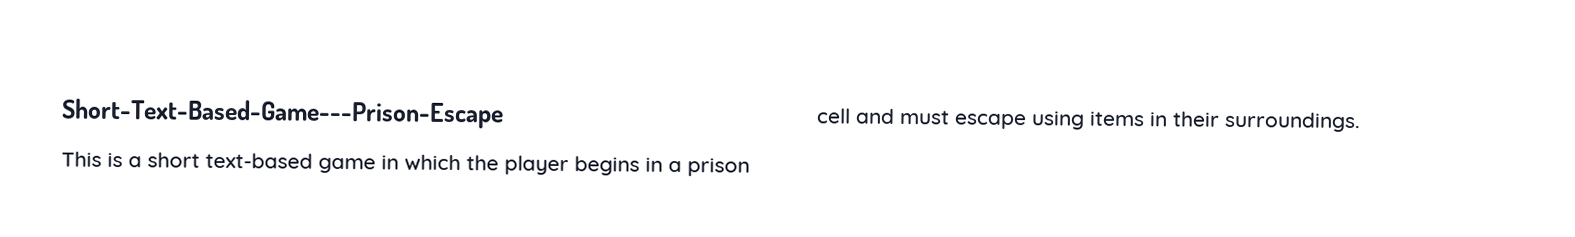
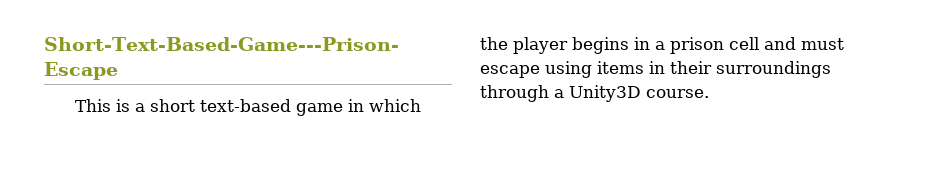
[1224,111,1361,133] surroundings. -> [716,61,831,78] [480,85,709,102] surroundings through a Unity3D course.

